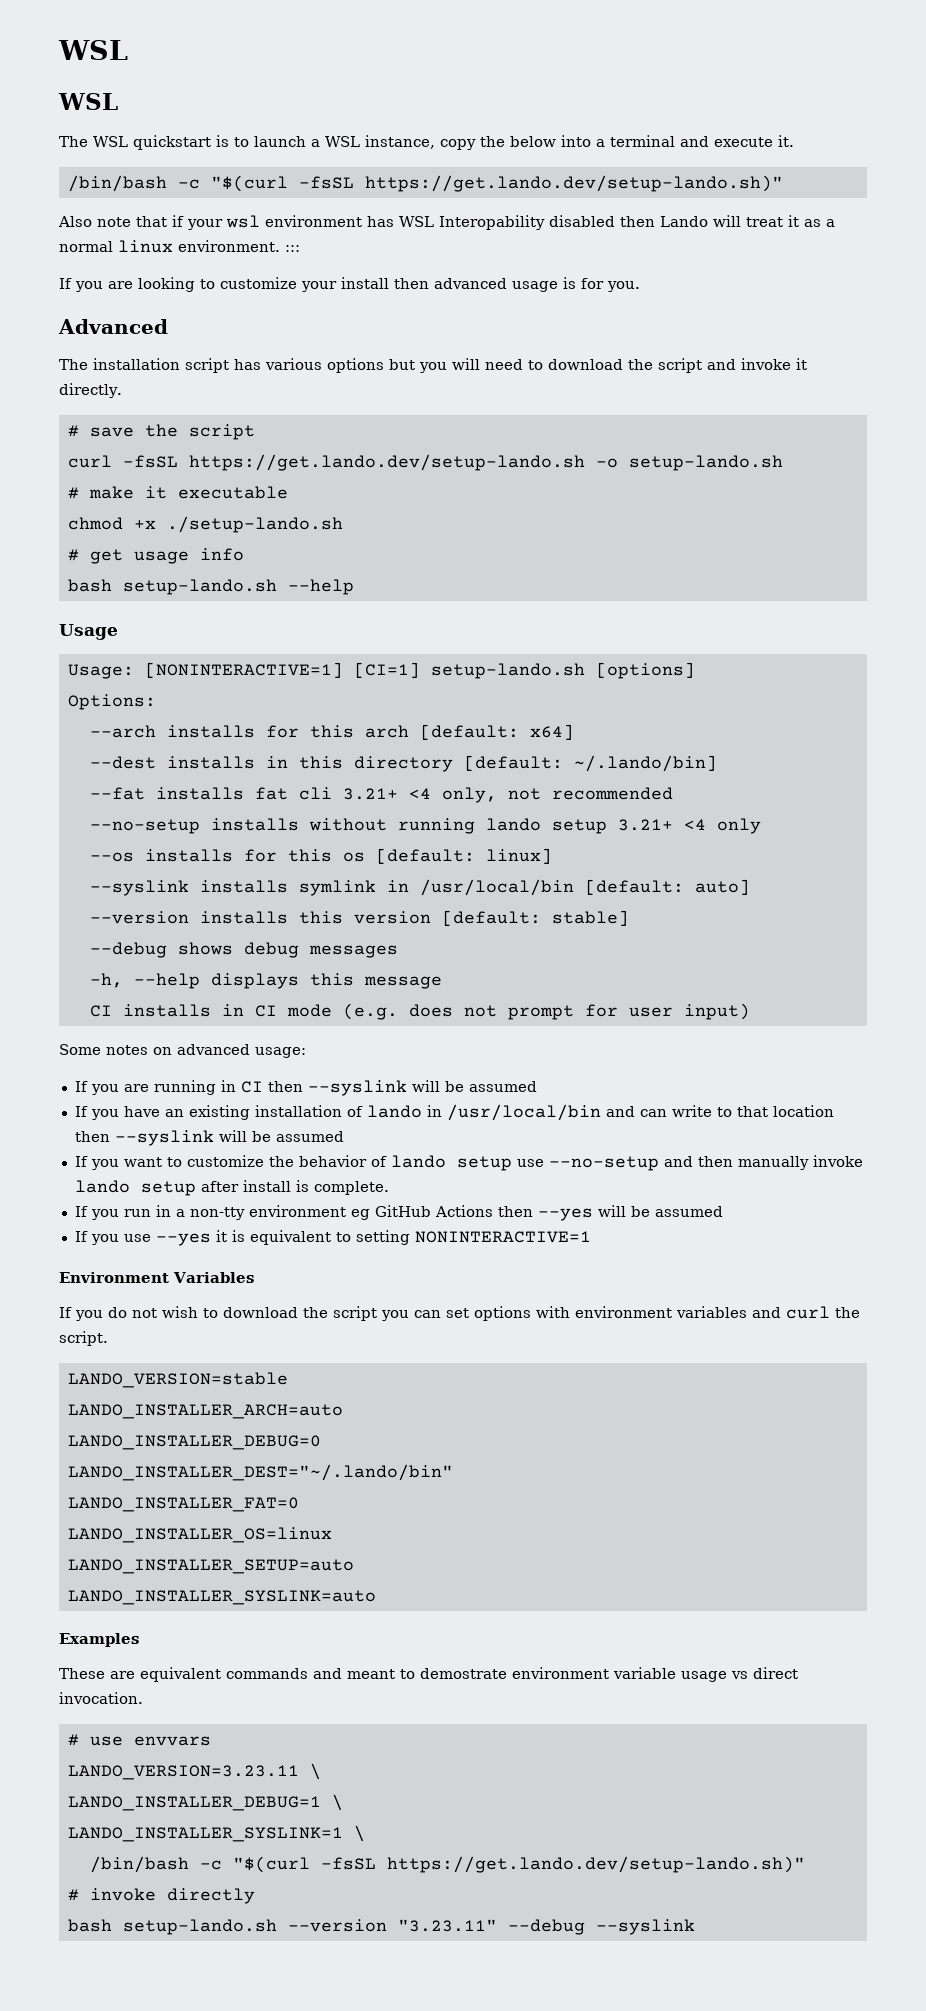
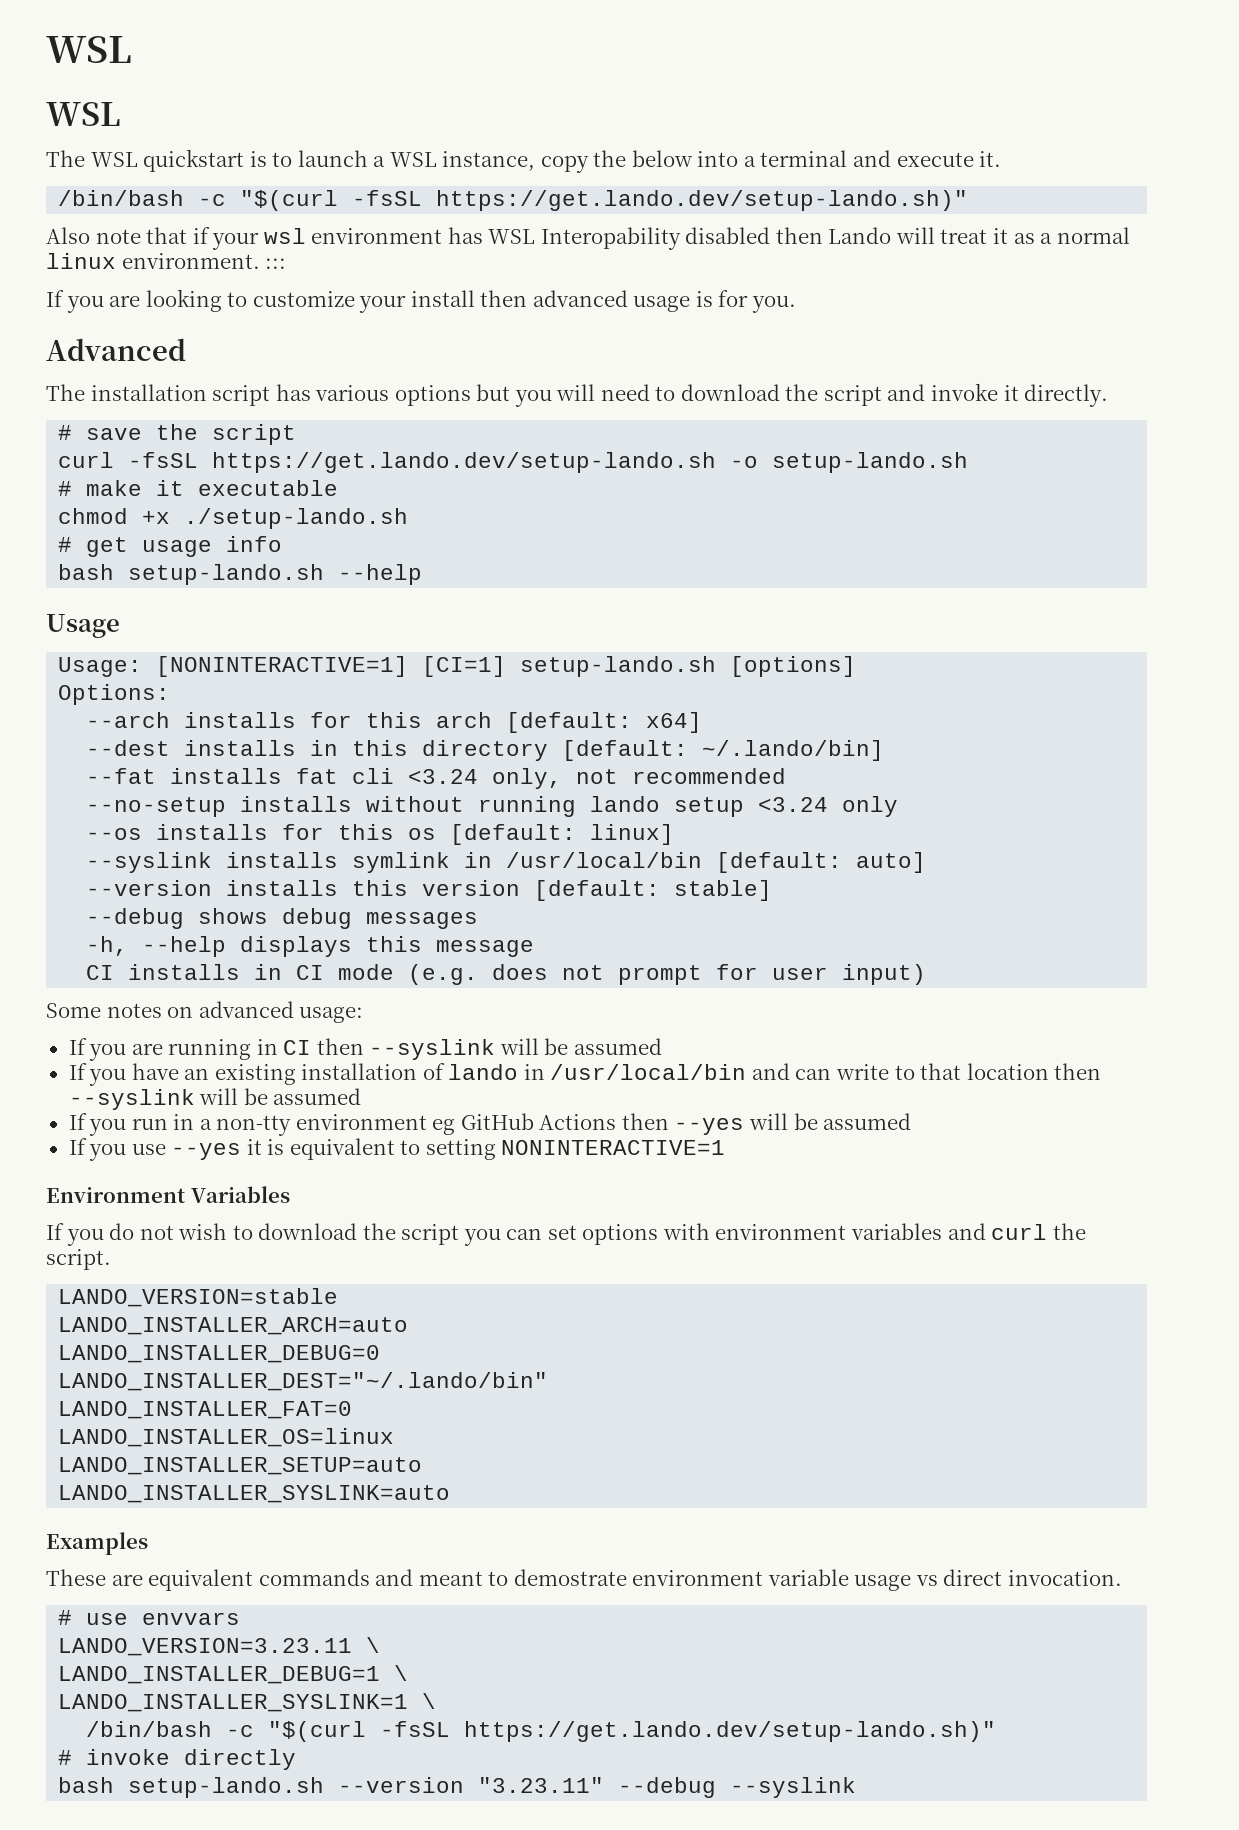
[342,788,431,800] 3.21+ <4 -> [408,769,479,784] <3.24
[617,819,706,831] 3.21+ <4 -> [758,797,829,812] <3.24
[74,1155,863,1171] [74,1180,389,1196] // If you want to customize the behavior of lando setup use --no-setup and then manually invoke lando setup after install is complete. -> (362, 1096) none

